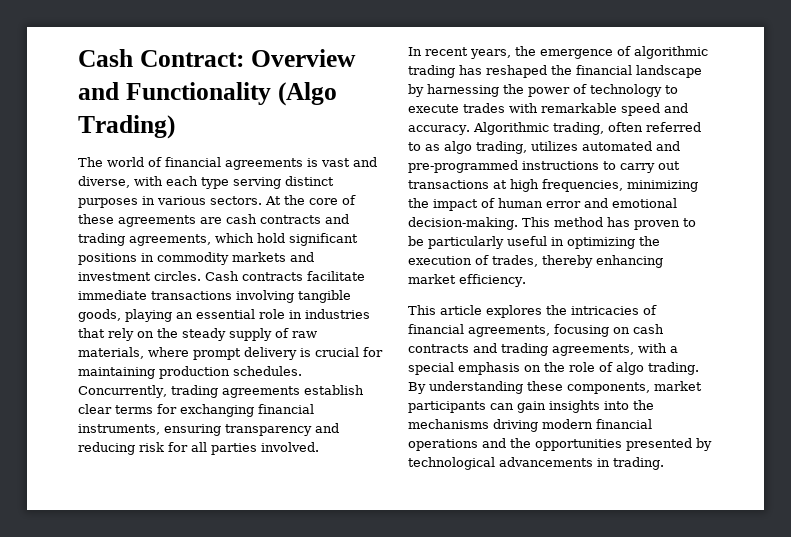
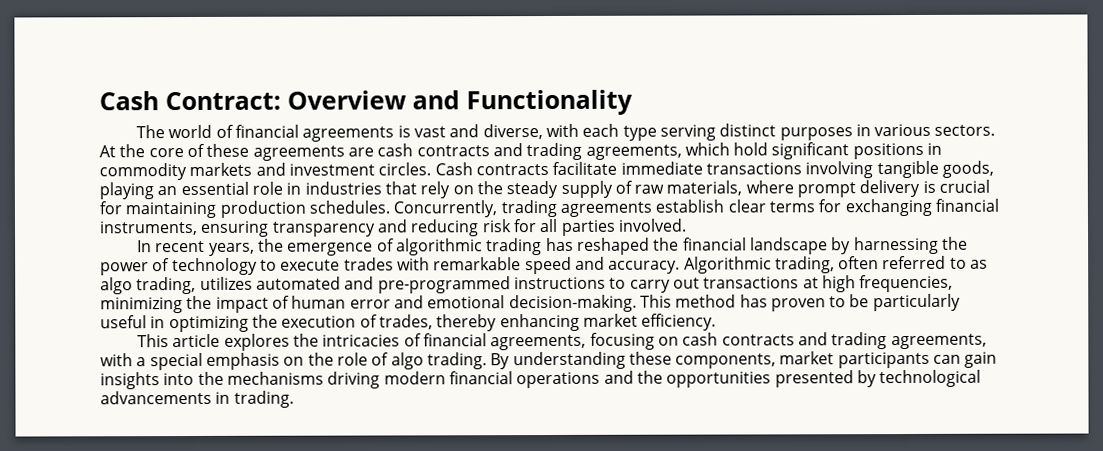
[277,82,337,106] [78,115,175,139] (Algo Trading) -> (633, 102) none

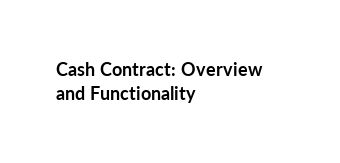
[136,123,996,142] [99,142,943,161] [99,160,994,181] [99,179,991,200] [99,198,999,219] [99,218,687,237] [137,236,968,256] [100,255,989,276] [100,274,954,295] [100,293,961,314] [100,313,717,333] [137,332,987,351] [100,351,998,371] [100,369,982,390] [100,390,294,408] // The world of financial agreements is vast and diverse, with each type serving distinct purposes in various sectors. At the core of these agreements are cash contracts and trading agreements, which hold significant positions in commodity markets and investment circles. Cash contracts facilitate immediate transactions involving tangible goods, playing an essential role in industries that rely on the steady supply of raw materials, where prompt delivery is crucial for maintaining production schedules. Concurrently, trading agreements establish clear terms for exchanging financial instruments, ensuring transparency and reducing risk for all parties involved. // In recent years, the emergence of algorithmic trading has reshaped the financial landscape by harnessing the power of technology to execute trades with remarkable speed and accuracy. Algorithmic trading, often referred to as algo trading, utilizes automated and pre-programmed instructions to carry out transactions at high frequencies, minimizing the impact of human error and emotional decision-making. This method has proven to be particularly useful in optimizing the execution of trades, thereby enhancing market efficiency. // This article explores the intricacies of financial agreements, focusing on cash contracts and trading agreements, with a special emphasis on the role of algo trading. By understanding these components, market participants can gain insights into the mechanisms driving modern financial operations and the opportunities presented by technological advancements in trading. -> (196, 94) none

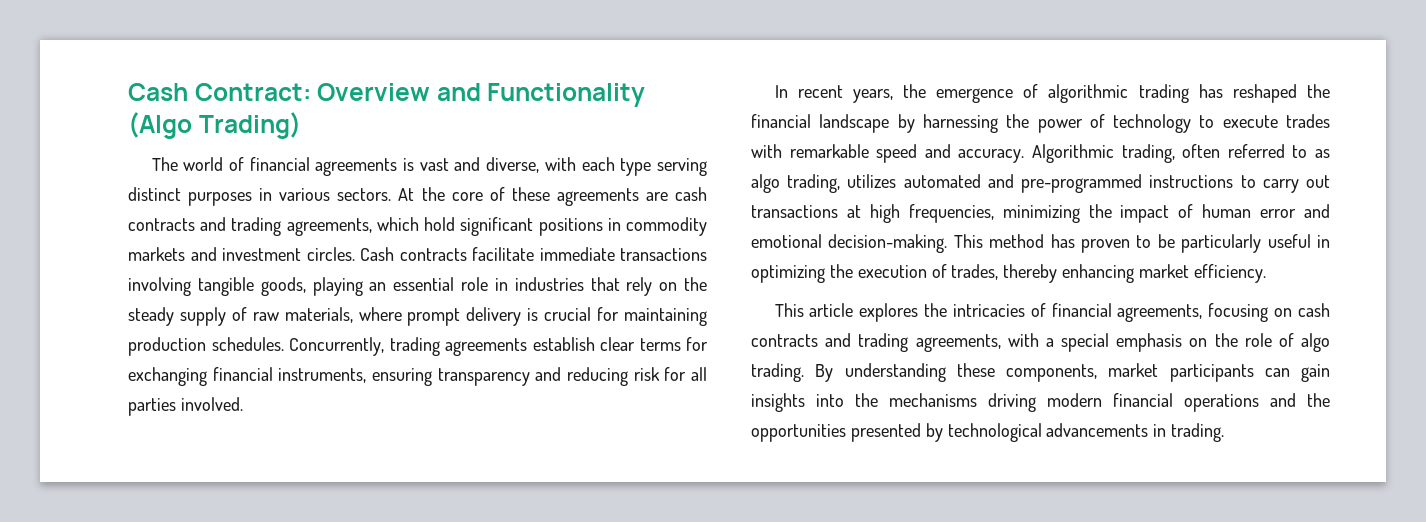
(196, 94) none -> [128,112,301,139] [151,157,707,176] [128,187,707,206] [128,217,707,236] [128,247,707,261] [128,277,707,296] [128,307,707,326] [128,337,708,356] [128,367,707,386] [128,397,243,416] [774,84,1330,103] [751,114,1330,133] [751,144,1330,163] [751,174,1330,193] [751,204,1330,223] [751,234,1330,253] [751,264,1266,283] [774,303,1330,322] [751,333,1330,352] [751,363,1330,382] [751,393,1330,412] [751,423,1225,442] (Algo Trading) // The world of financial agreements is vast and diverse, with each type serving distinct purposes in various sectors. At the core of these agreements are cash contracts and trading agreements, which hold significant positions in commodity markets and investment circles. Cash contracts facilitate immediate transactions involving tangible goods, playing an essential role in industries that rely on the steady supply of raw materials, where prompt delivery is crucial for maintaining production schedules. Concurrently, trading agreements establish clear terms for exchanging financial instruments, ensuring transparency and reducing risk for all parties involved. // In recent years, the emergence of algorithmic trading has reshaped the financial landscape by harnessing the power of technology to execute trades with remarkable speed and accuracy. Algorithmic trading, often referred to as algo trading, utilizes automated and pre-programmed instructions to carry out transactions at high frequencies, minimizing the impact of human error and emotional decision-making. This method has proven to be particularly useful in optimizing the execution of trades, thereby enhancing market efficiency. // This article explores the intricacies of financial agreements, focusing on cash contracts and trading agreements, with a special emphasis on the role of algo trading. By understanding these components, market participants can gain insights into the mechanisms driving modern financial operations and the opportunities presented by technological advancements in trading.

